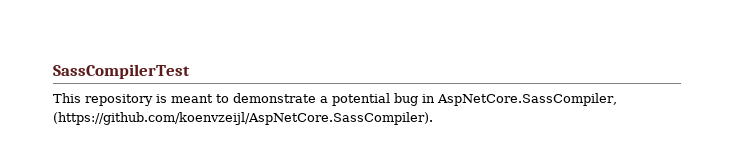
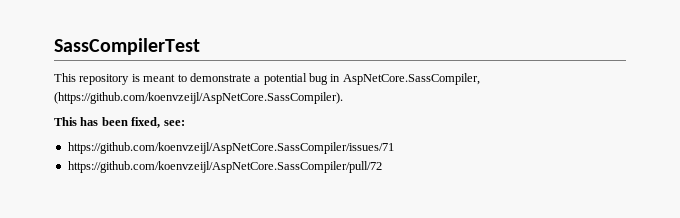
(433, 118) none -> [54,117,185,128] [67,142,394,154] [67,161,382,173] // This has been fixed, see: // https://github.com/koenvzeijl/AspNetCore.SassCompiler/issues/71 // https://github.com/koenvzeijl/AspNetCore.SassCompiler/pull/72

